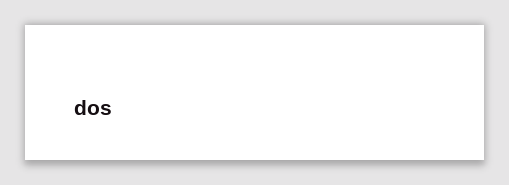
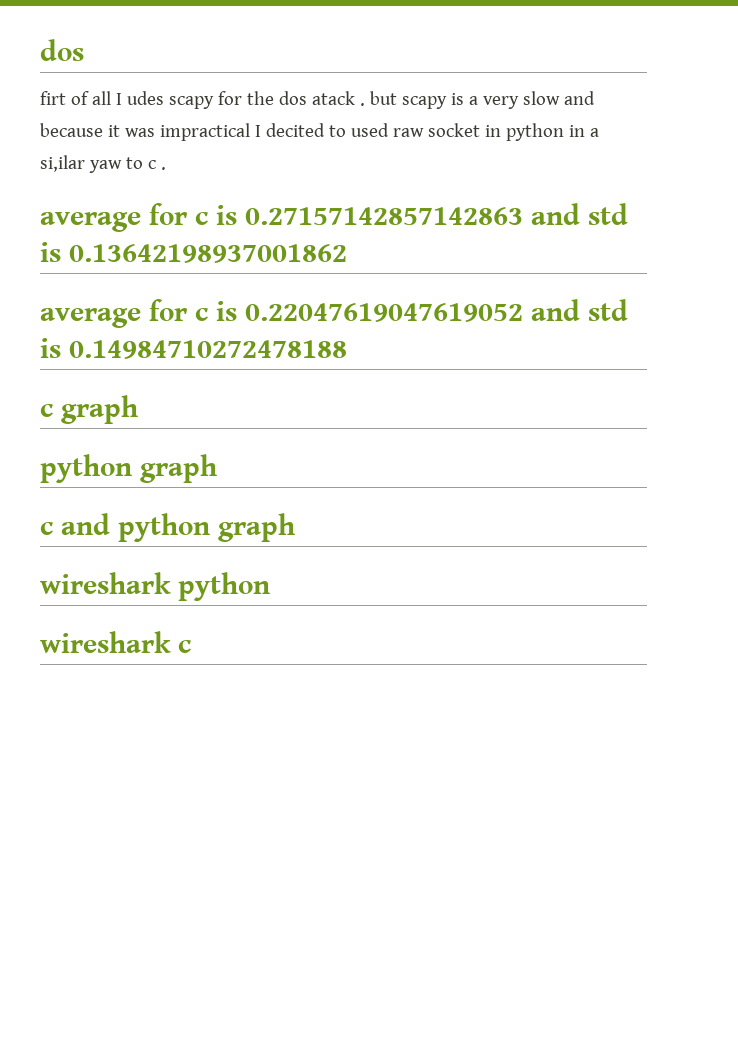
[74,100,112,115] dos -> [40,39,84,61] [40,91,595,109] [40,123,599,141] [40,155,166,173] [40,203,628,232] [40,242,347,263] [40,299,628,328] [40,338,347,359] [40,395,138,424] [40,454,217,483] [40,513,295,542] [40,572,270,601] [40,631,191,653] dos // firt of all I udes scapy for the dos atack . but scapy is a very slow and because it was impractical I decited to used raw socket in python in a si,ilar yaw to c . // average for c is 0.27157142857142863 and std is 0.13642198937001862 // average for c is 0.22047619047619052 and std is 0.14984710272478188 // c graph // python graph // c and python graph // wireshark python // wireshark c

